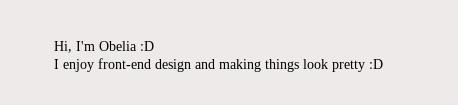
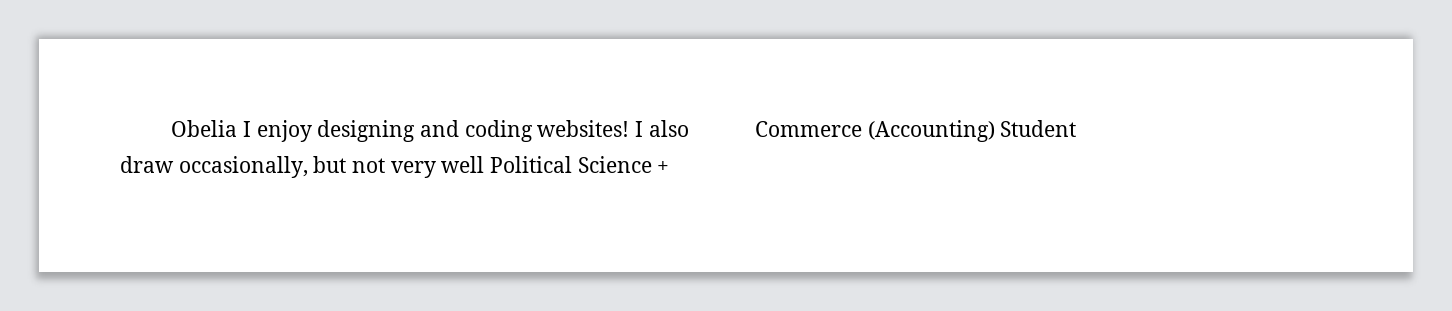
[54,41,154,53] [54,58,383,72] Hi, I'm Obelia :D // I enjoy front-end design and making things look pretty :D -> [171,120,689,142] [120,156,670,178] [755,120,1077,142] Obelia I enjoy designing and coding websites! I also draw occasionally, but not very well Political Science + Commerce (Accounting) Student

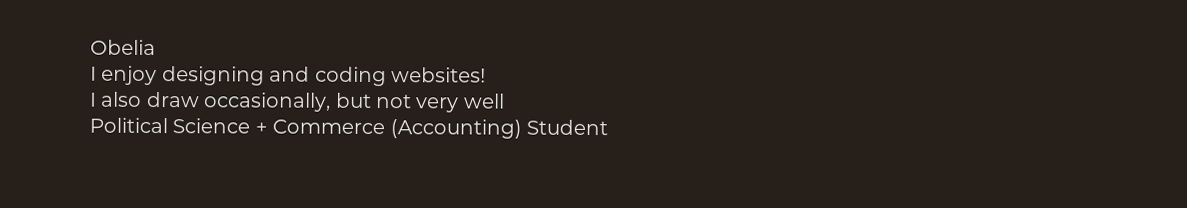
(238, 128) none -> (156, 47) //
(630, 128) none -> (486, 75) //
(485, 164) none -> (505, 101) //

